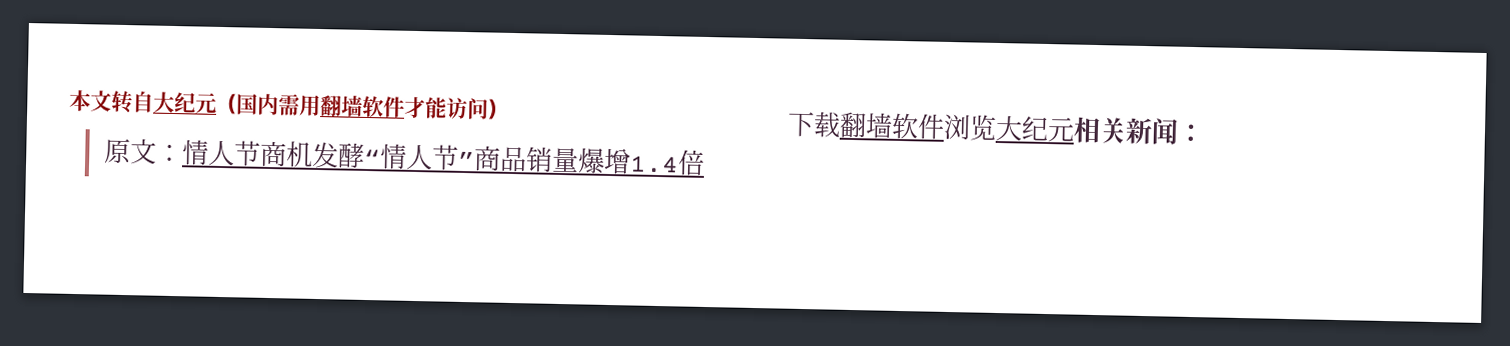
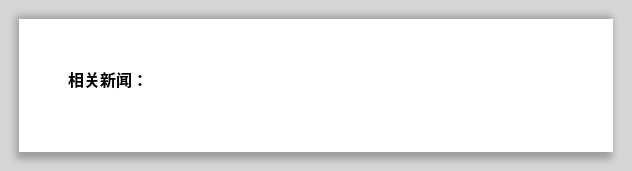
[69,89,509,120] [103,138,705,176] [787,111,1075,143] 本文转自大纪元（国内需用翻墙软件才能访问） // 原文：情人节商机发酵“情人节”商品销量爆增1.4倍 // 下载翻墙软件浏览大纪元 -> (68, 80) none

